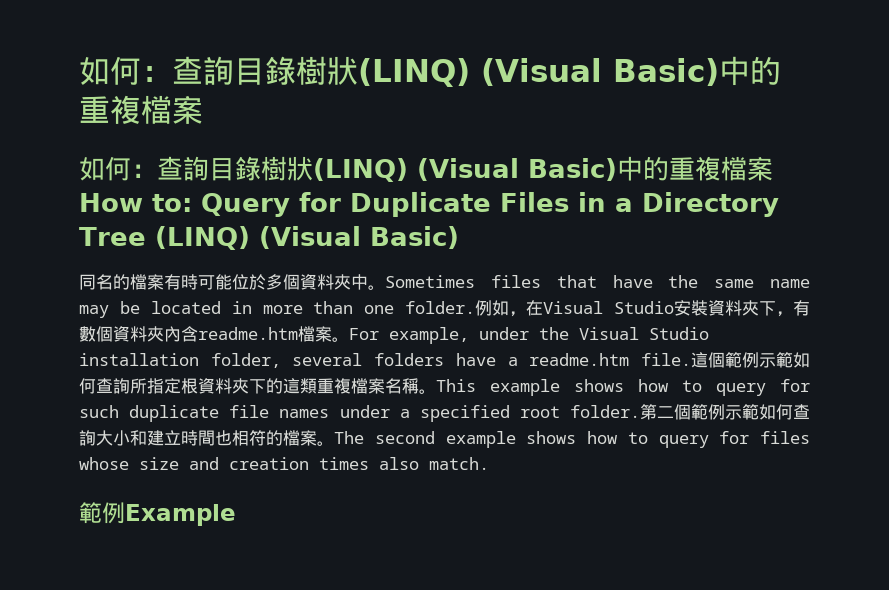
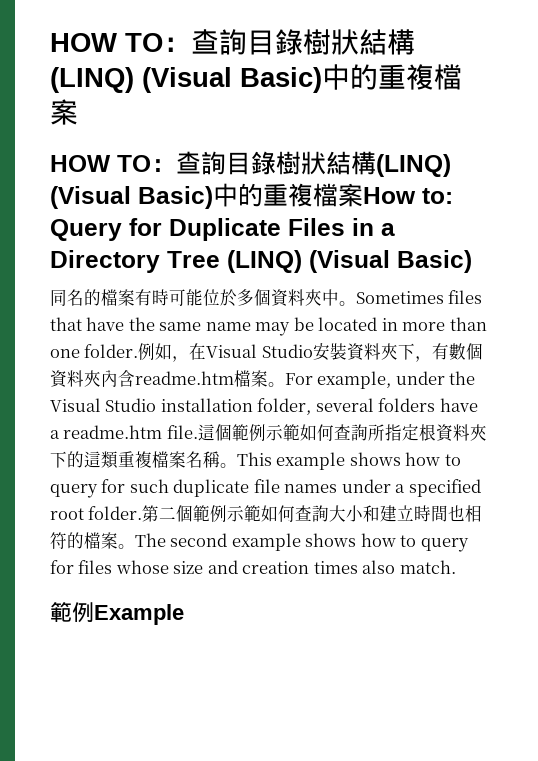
[79,56,358,85] 如何：查詢目錄樹狀 -> [50,29,415,55] HOW TO：查詢目錄樹狀結構
[79,156,313,181] 如何：查詢目錄樹狀 -> [50,151,376,175] HOW TO：查詢目錄樹狀結構

